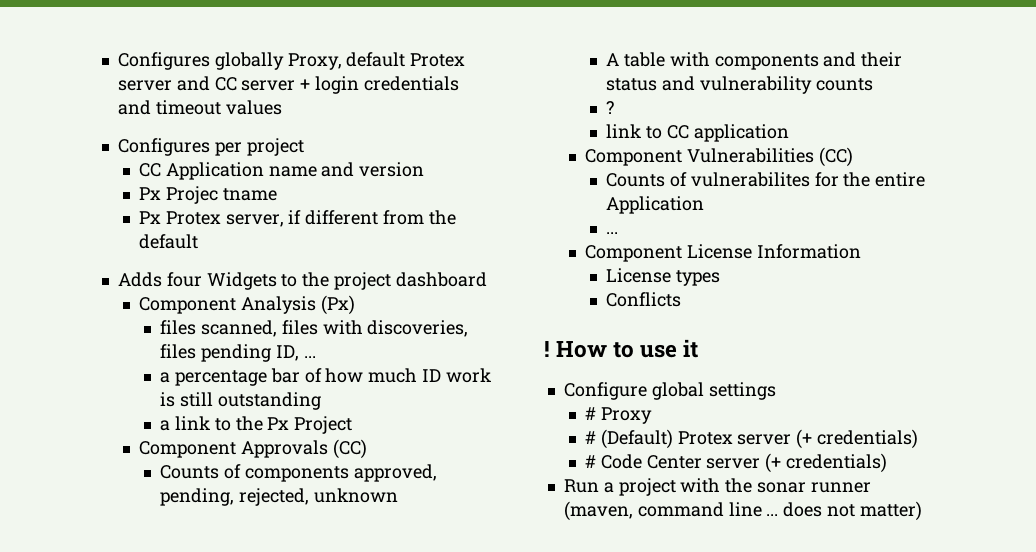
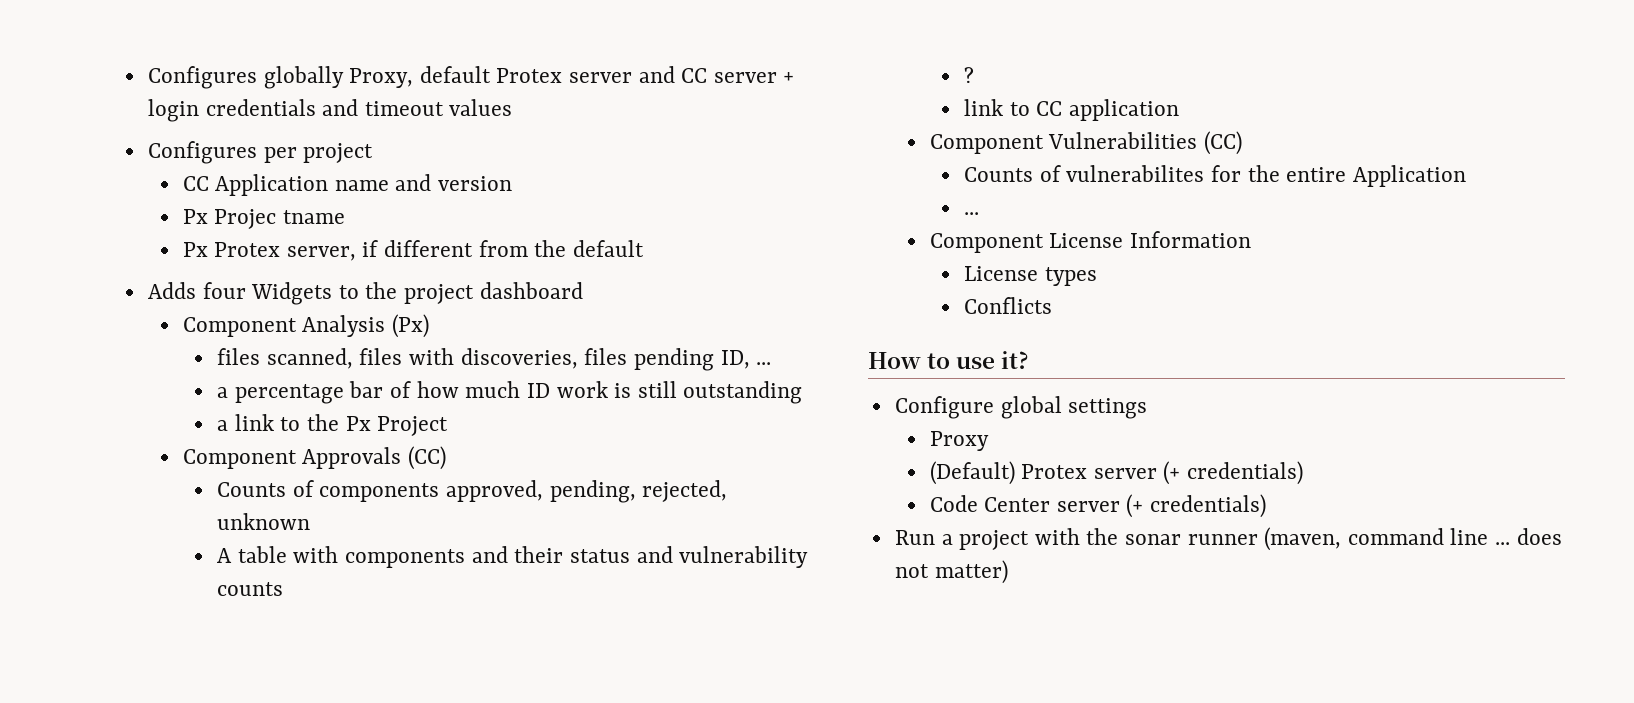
[544,341,550,357] ! -> (1053, 305) none
[683,339,699,358] it -> [1001,351,1030,369] it?
[584,407,596,420] # -> (1148, 408) none
[584,431,596,444] # -> (989, 441) none
[584,455,596,468] # -> (1304, 473) none

